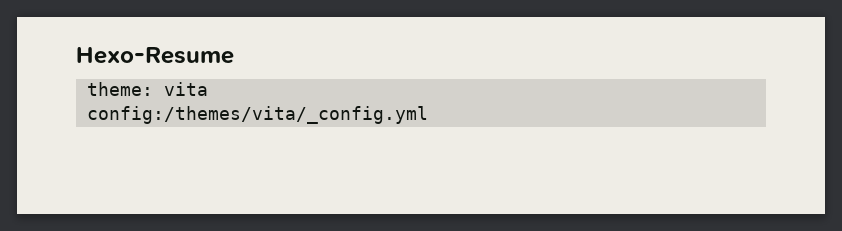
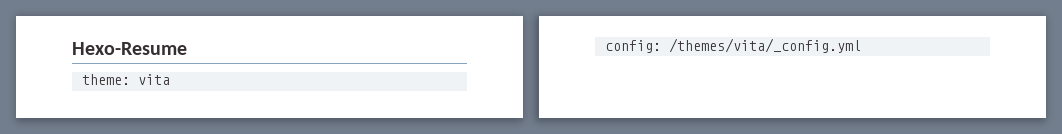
[87,106,429,124] config:/themes/vita/_config.yml -> [605,38,862,53] config: /themes/vita/_config.yml

